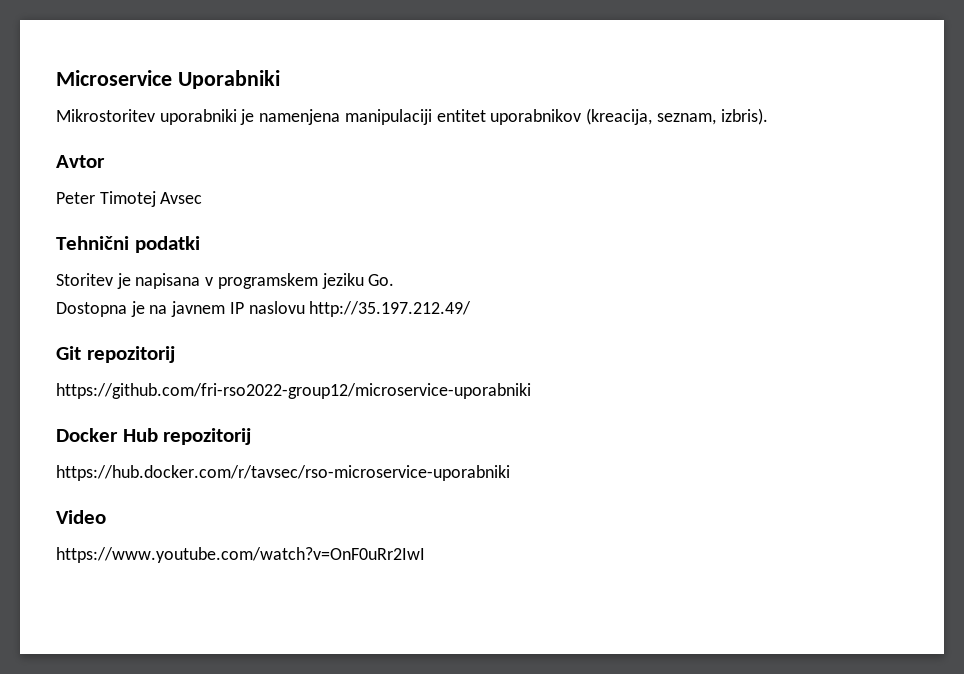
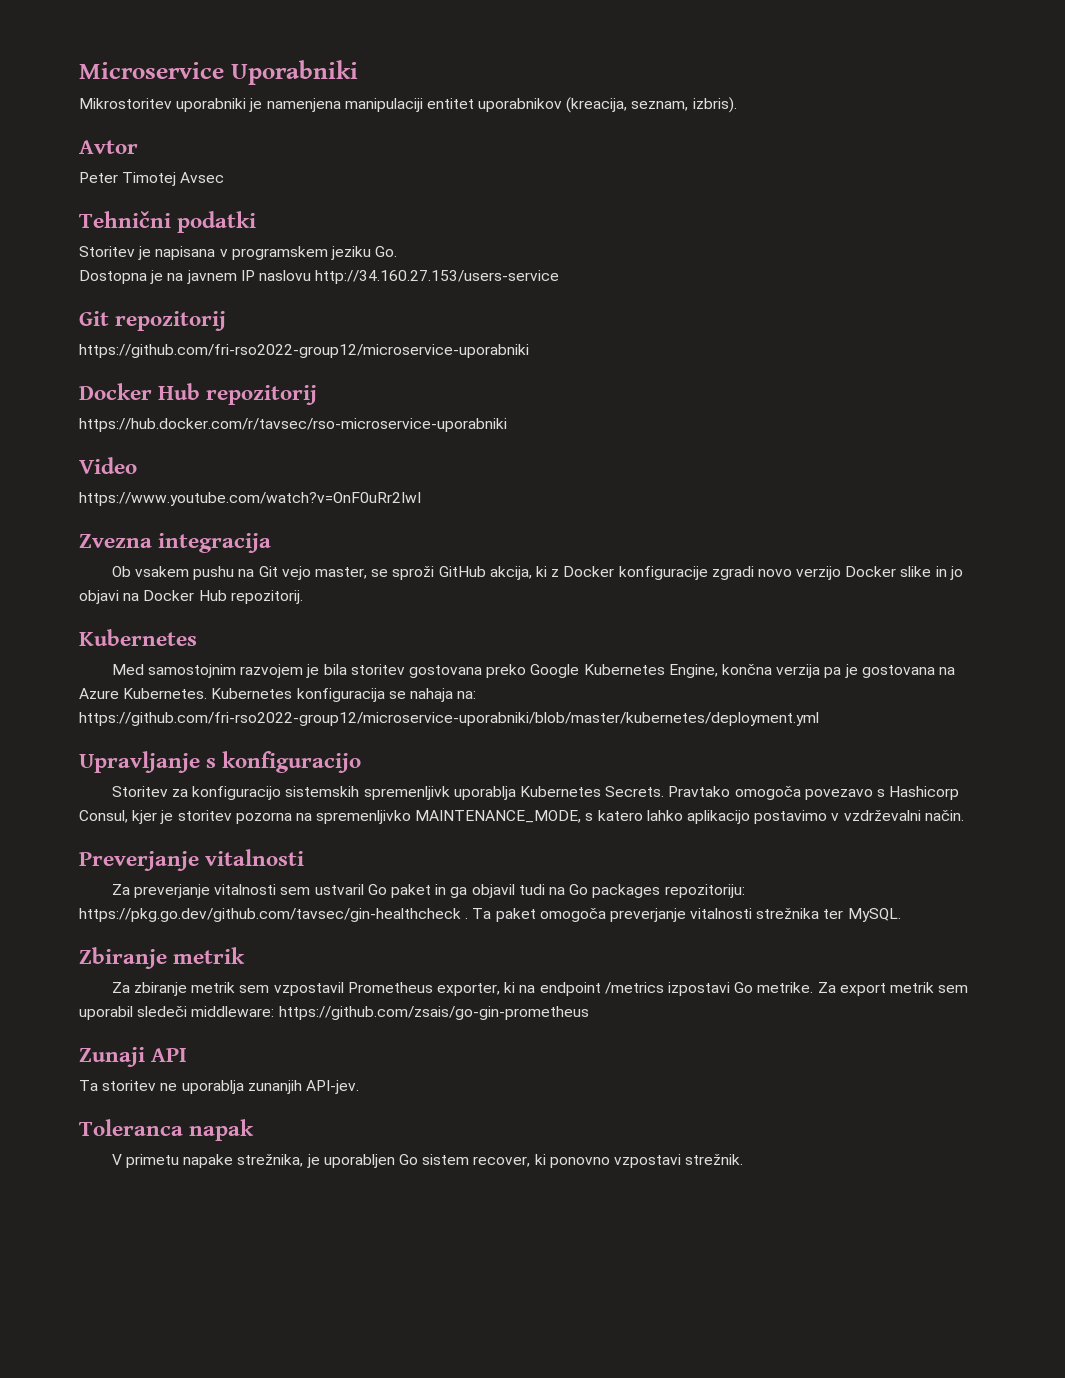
[309,301,472,317] http://35.197.212.49/ -> [315,270,560,284] http://34.160.27.153/users-service
(425, 555) none -> [79,533,272,553] [111,566,963,580] [79,590,303,604] [79,629,197,646] [111,664,955,678] [79,688,477,702] [79,712,819,726] [79,751,362,773] [111,786,960,800] [79,810,964,824] [79,849,305,871] [111,884,745,898] [79,908,901,922] [79,947,246,969] [111,982,969,996] [79,1006,589,1020] [79,1047,188,1067] [79,1080,359,1094] [79,1119,255,1141] [111,1154,744,1168] // Zvezna integracija // Ob vsakem pushu na Git vejo master, se sproži GitHub akcija, ki z Docker konfiguracije zgradi novo verzijo Docker slike in jo objavi na Docker Hub repozitorij. // Kubernetes // Med samostojnim razvojem je bila storitev gostovana preko Google Kubernetes Engine, končna verzija pa je gostovana na Azure Kubernetes. Kubernetes konfiguracija se nahaja na: https://github.com/fri-rso2022-group12/microservice-uporabniki/blob/master/kubernetes/deployment.yml // Upravljanje s konfiguracijo // Storitev za konfiguracijo sistemskih spremenljivk uporablja Kubernetes Secrets. Pravtako omogoča povezavo s Hashicorp Consul, kjer je storitev pozorna na spremenljivko MAINTENANCE_MODE, s katero lahko aplikacijo postavimo v vzdrževalni način. // Preverjanje vitalnosti // Za preverjanje vitalnosti sem ustvaril Go paket in ga objavil tudi na Go packages repozitoriju: https://pkg.go.dev/github.com/tavsec/gin-healthcheck . Ta paket omogoča preverjanje vitalnosti strežnika ter MySQL. // Zbiranje metrik // Za zbiranje metrik sem vzpostavil Prometheus exporter, ki na endpoint /metrics izpostavi Go metrike. Za export metrik sem uporabil sledeči middleware: https://github.com/zsais/go-gin-prometheus // Zunaji API // Ta storitev ne uporablja zunanjih API-jev. // Toleranca napak // V primetu napake strežnika, je uporabljen Go sistem recover, ki ponovno vzpostavi strežnik.

